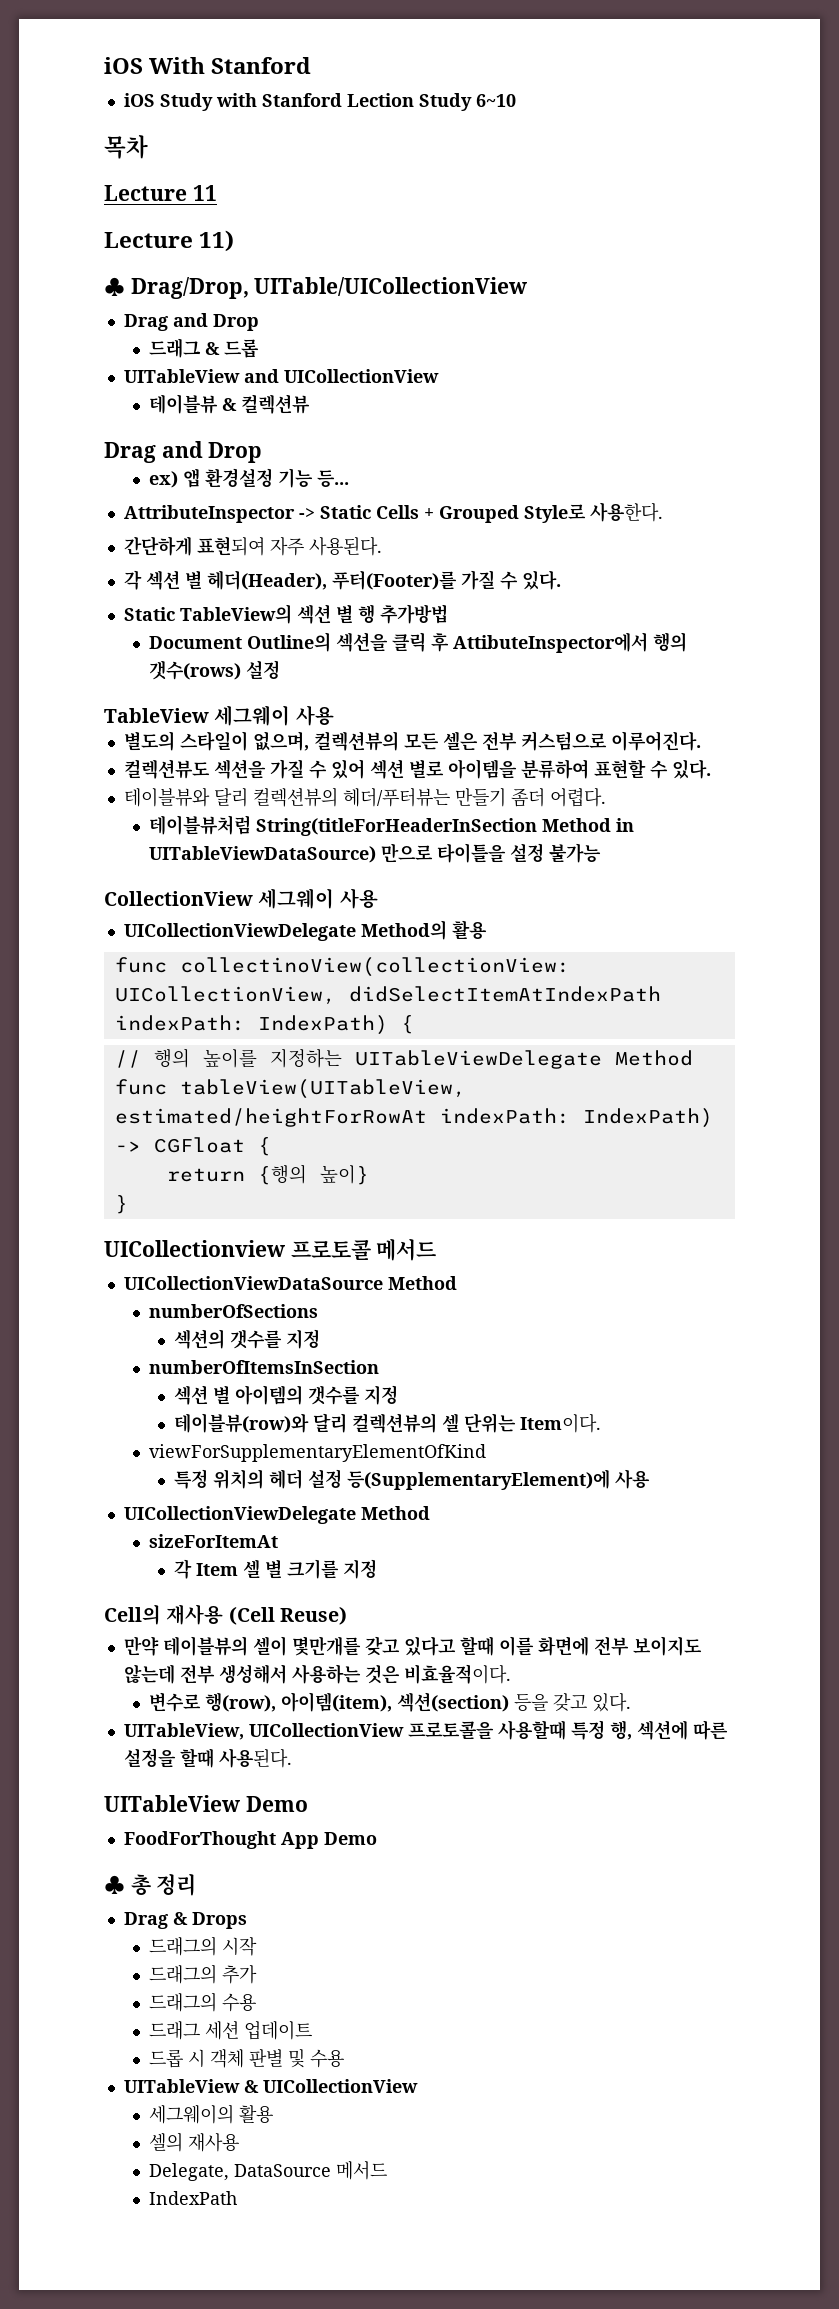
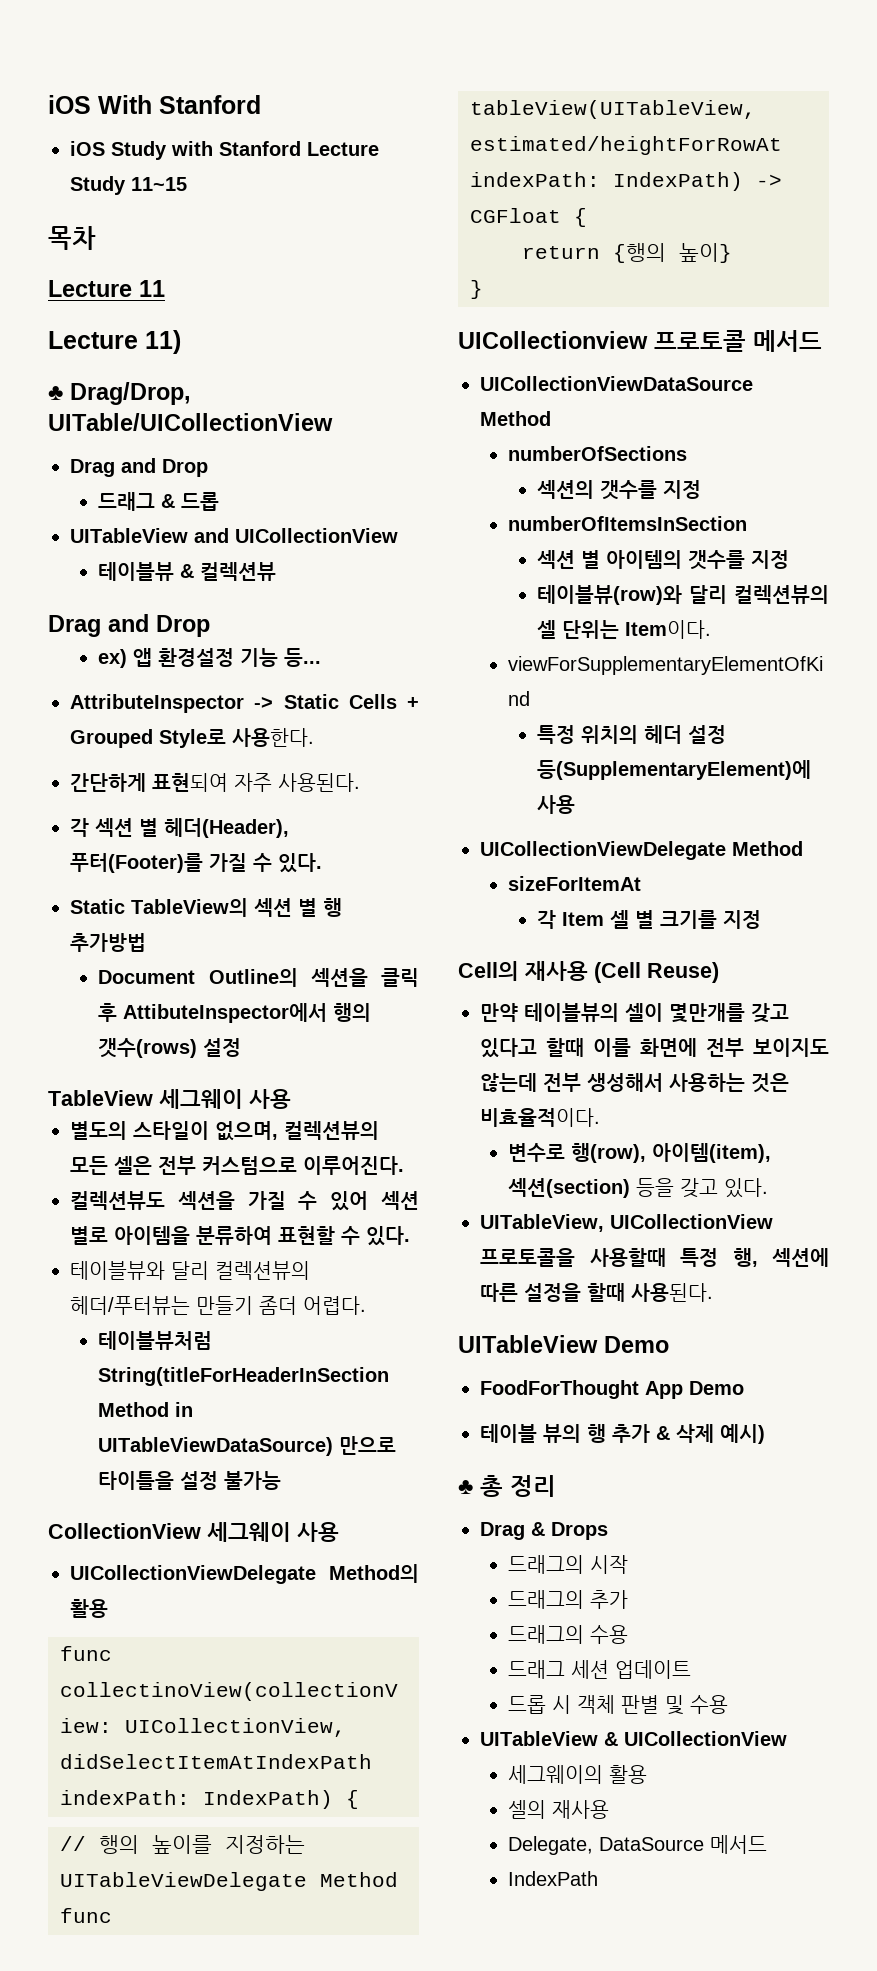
[346,93,516,111] Lection Study 6~10 -> [307,142,379,156] [70,176,187,195] Lecture Study 11~15
(377, 1838) none -> [480,1424,765,1444] // 테이블 뷰의 행 추가 & 삭제 예시)

